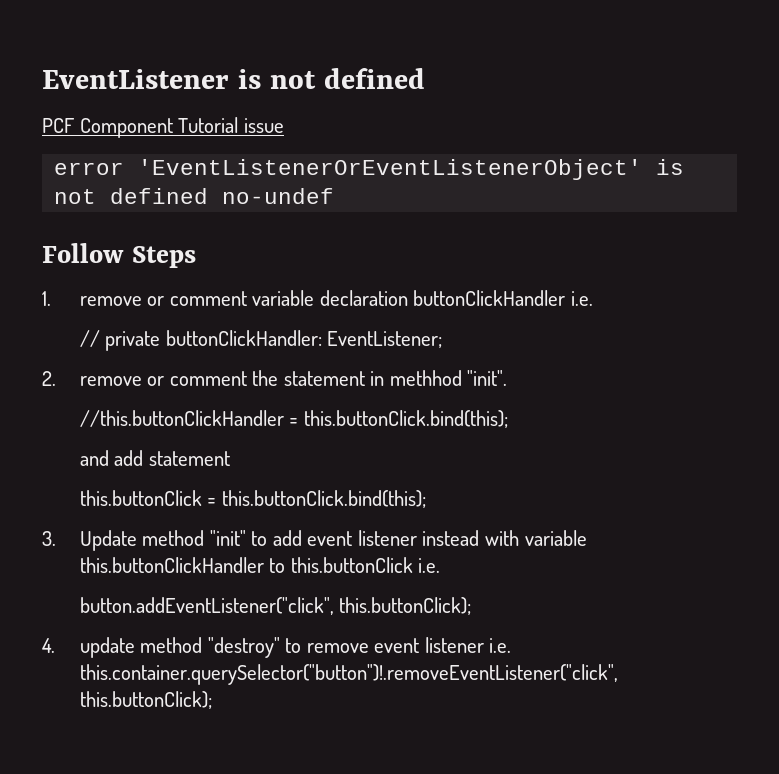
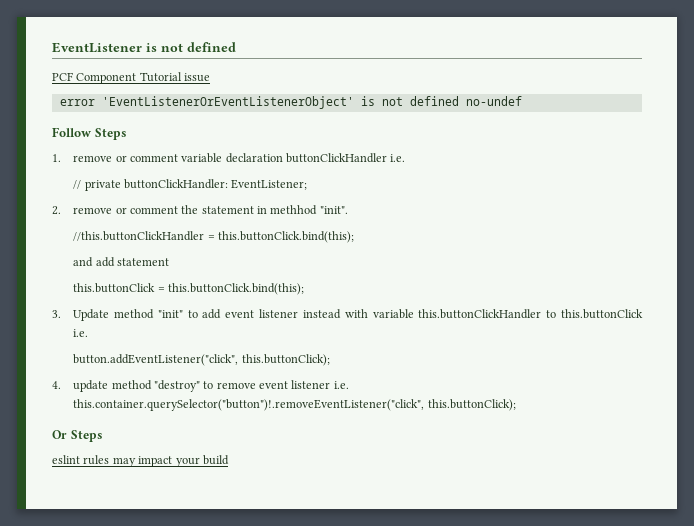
(212, 700) none -> [52,430,103,442] [52,455,229,467] // Or Steps // eslint rules may impact your build

